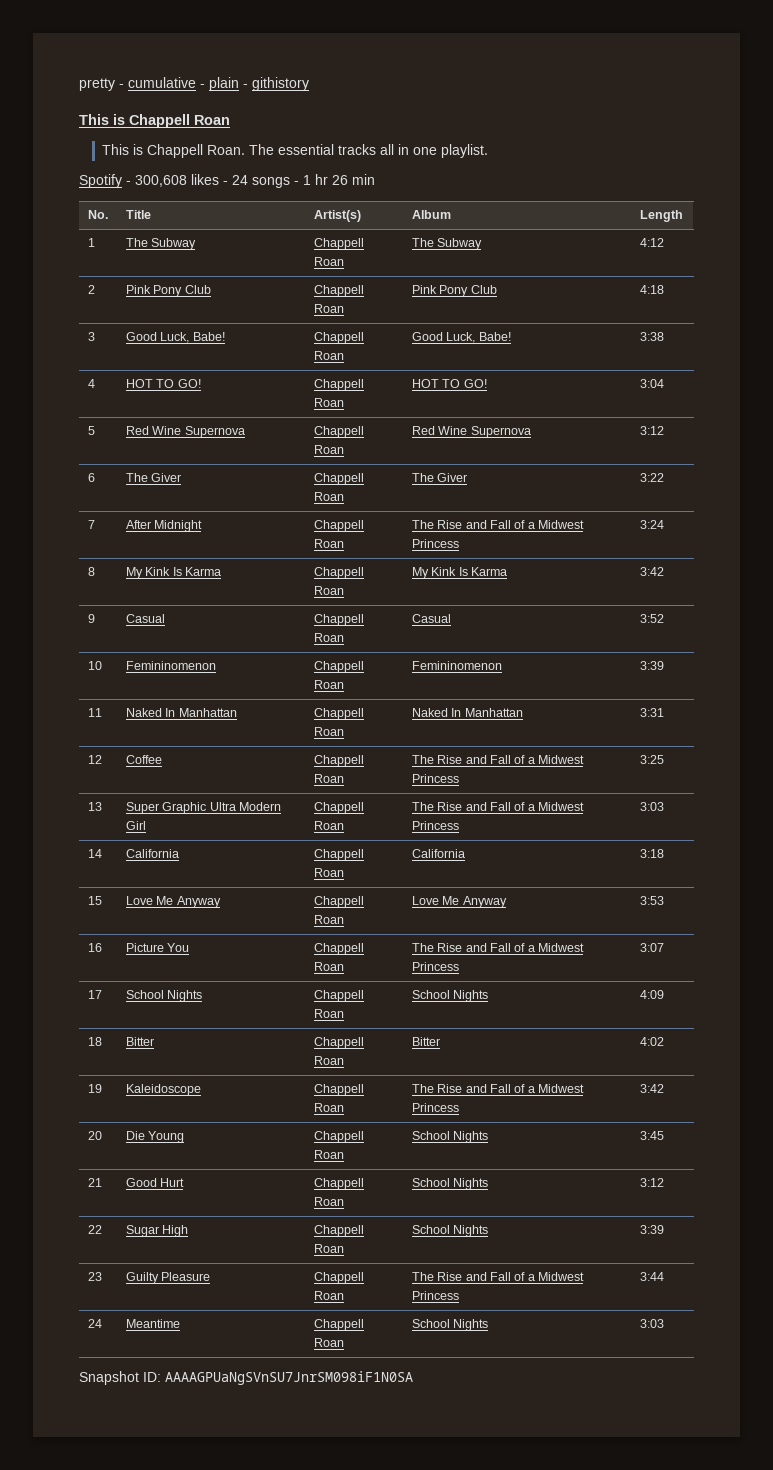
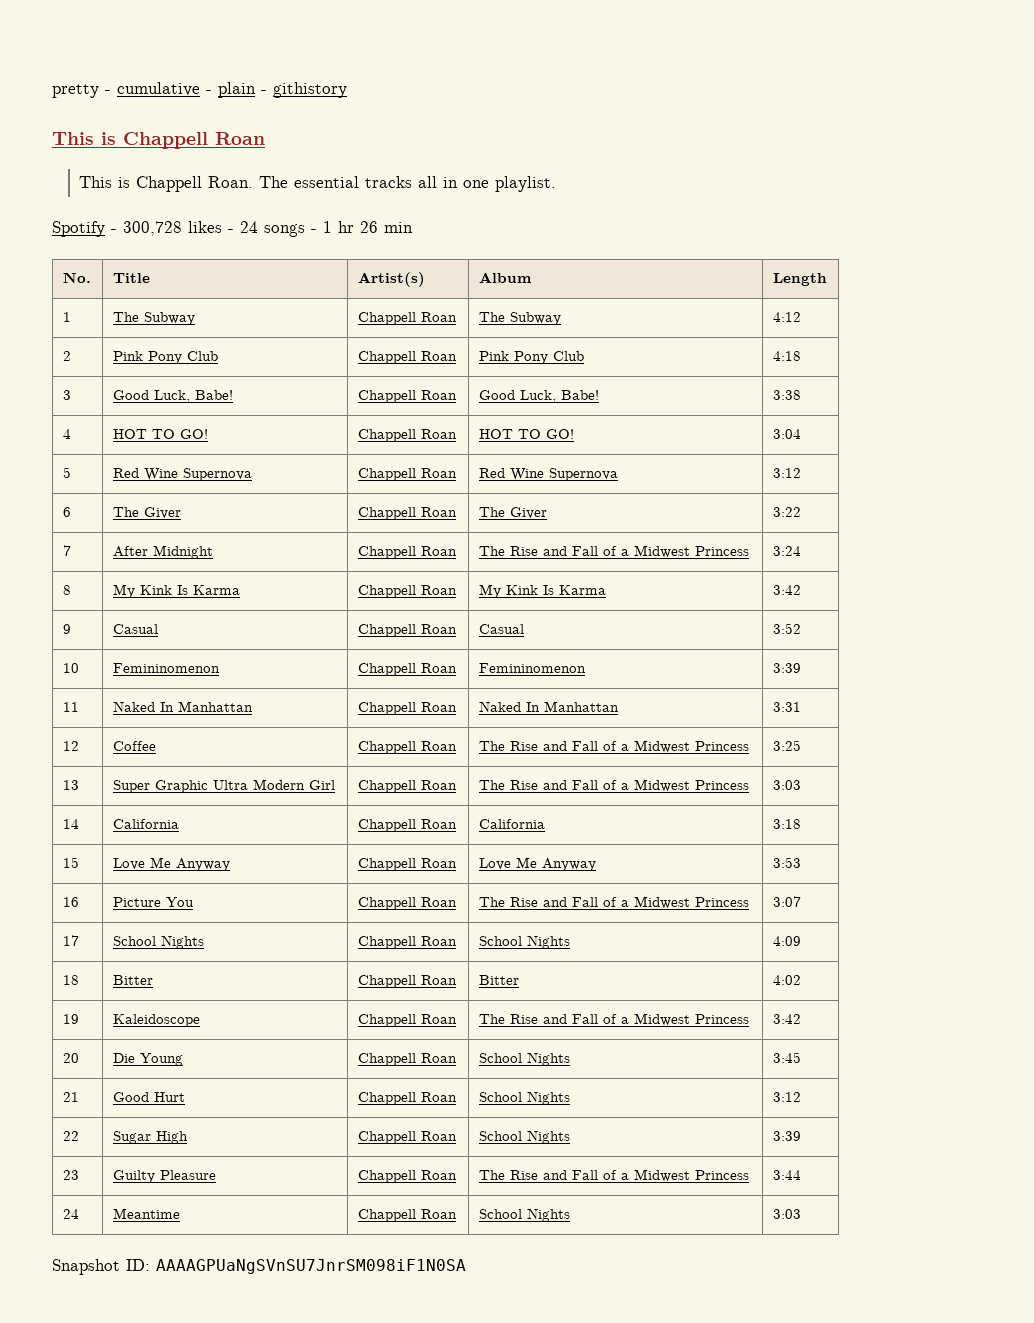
[135,175,187,187] 300,608 -> [123,221,182,236] 300,728

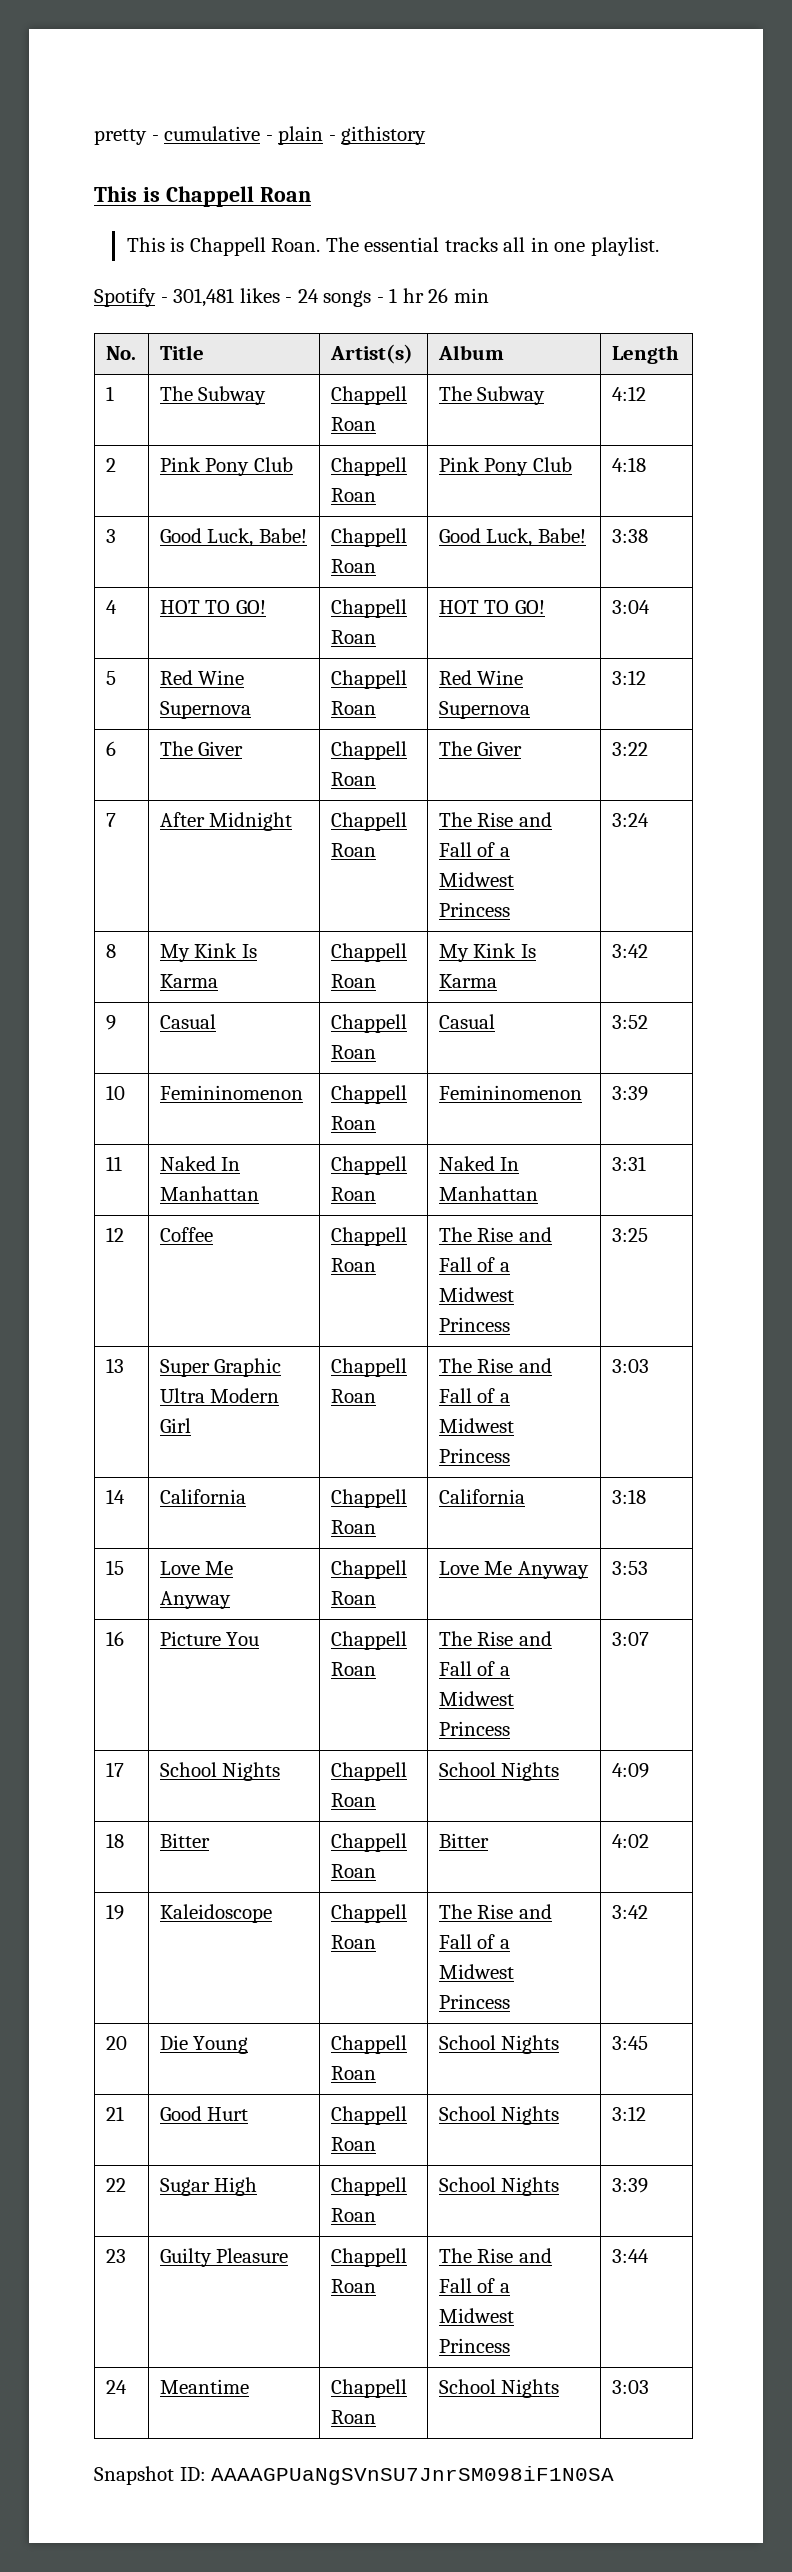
[123,221,182,236] 300,728 -> [173,288,235,307] 301,481

